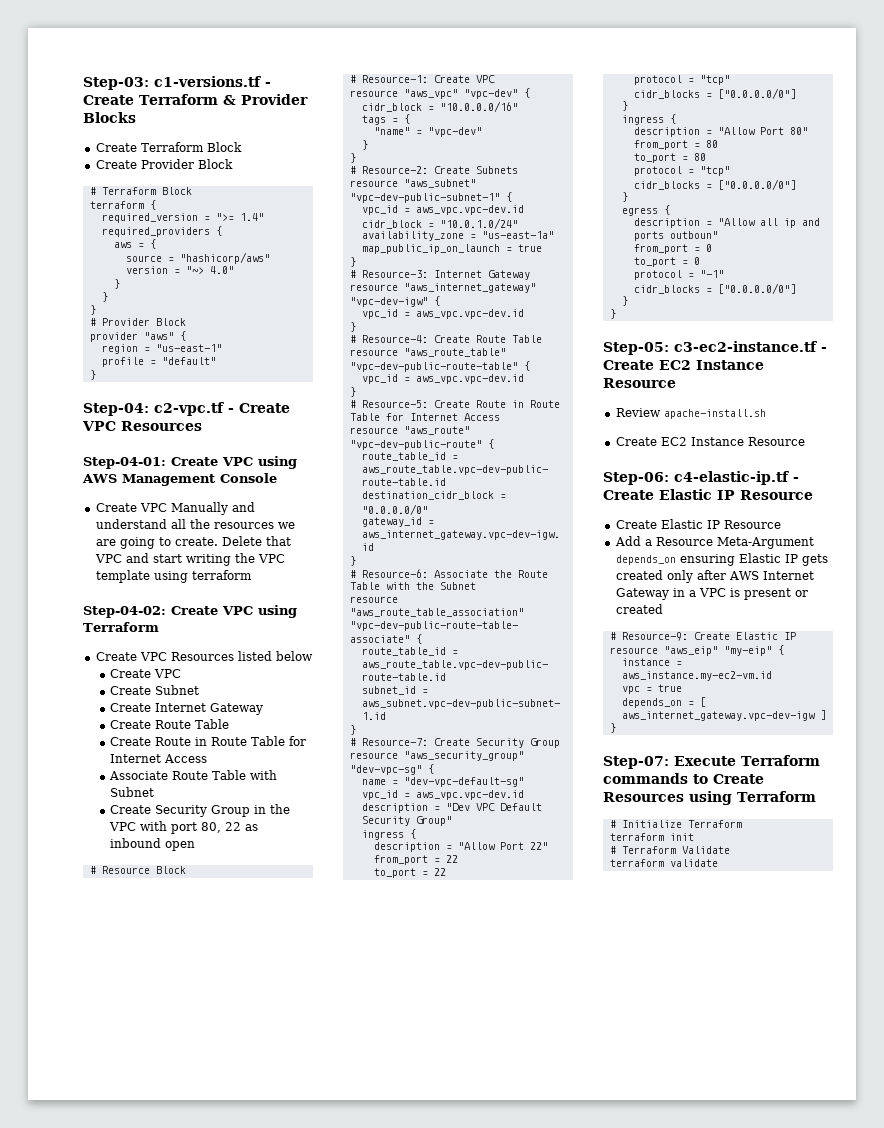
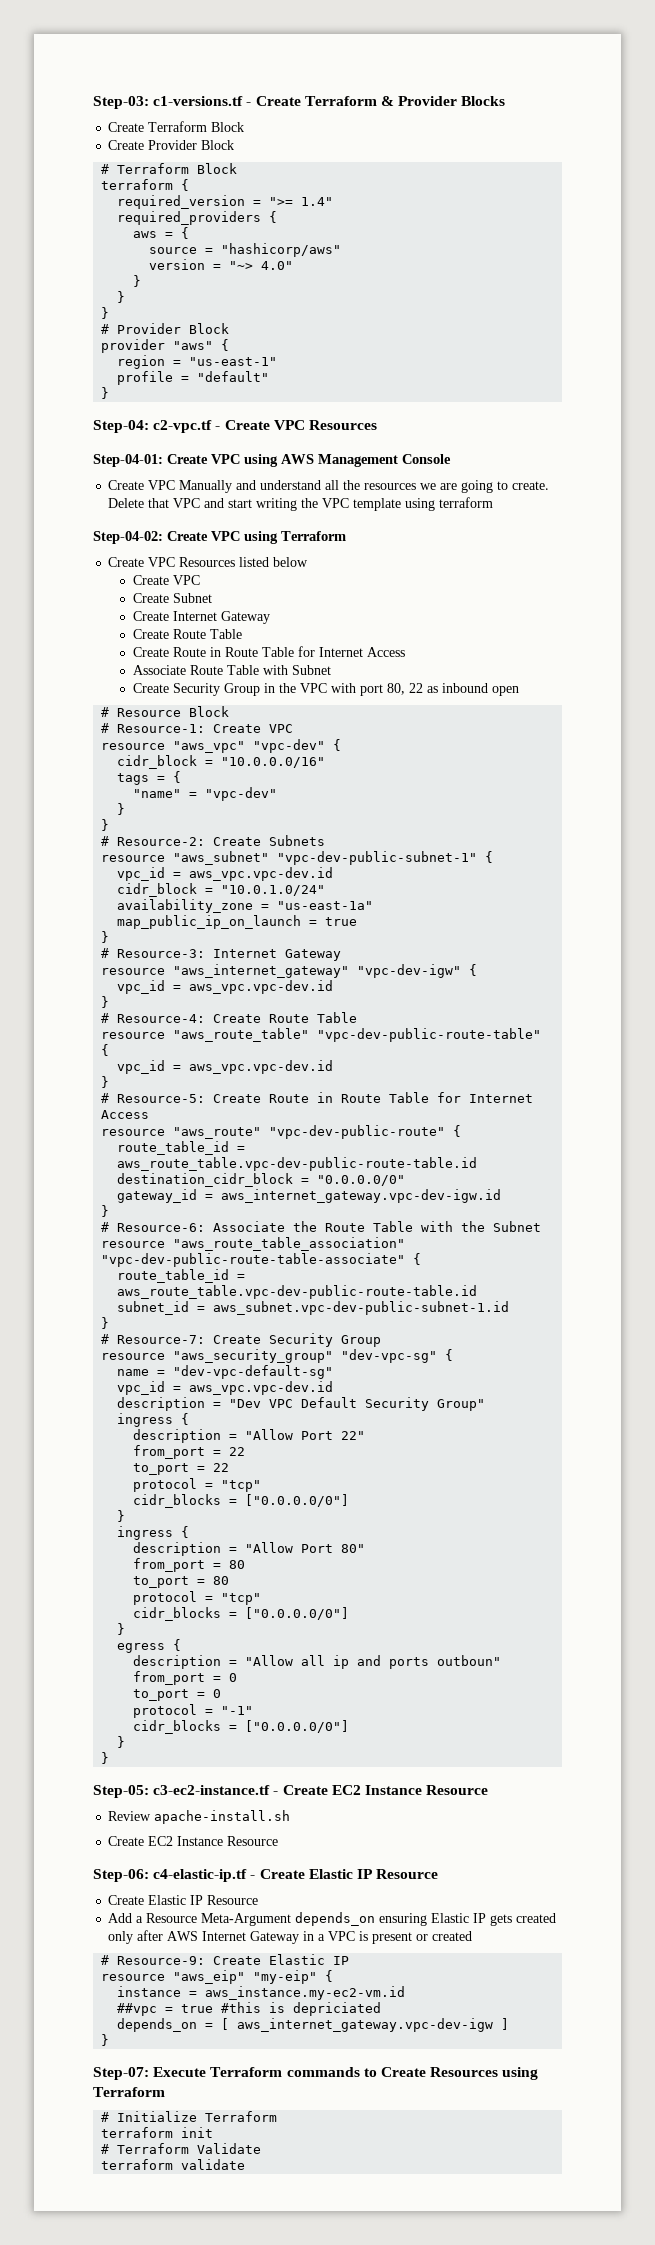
[621,684,682,694] vpc = true -> [117,2002,382,2016] ##vpc = true #this is depriciated

